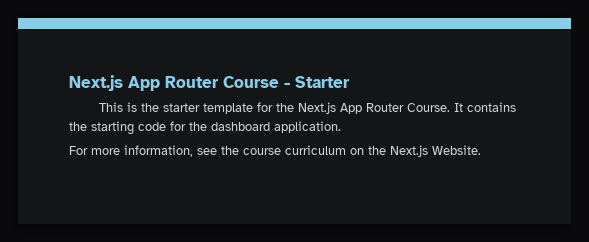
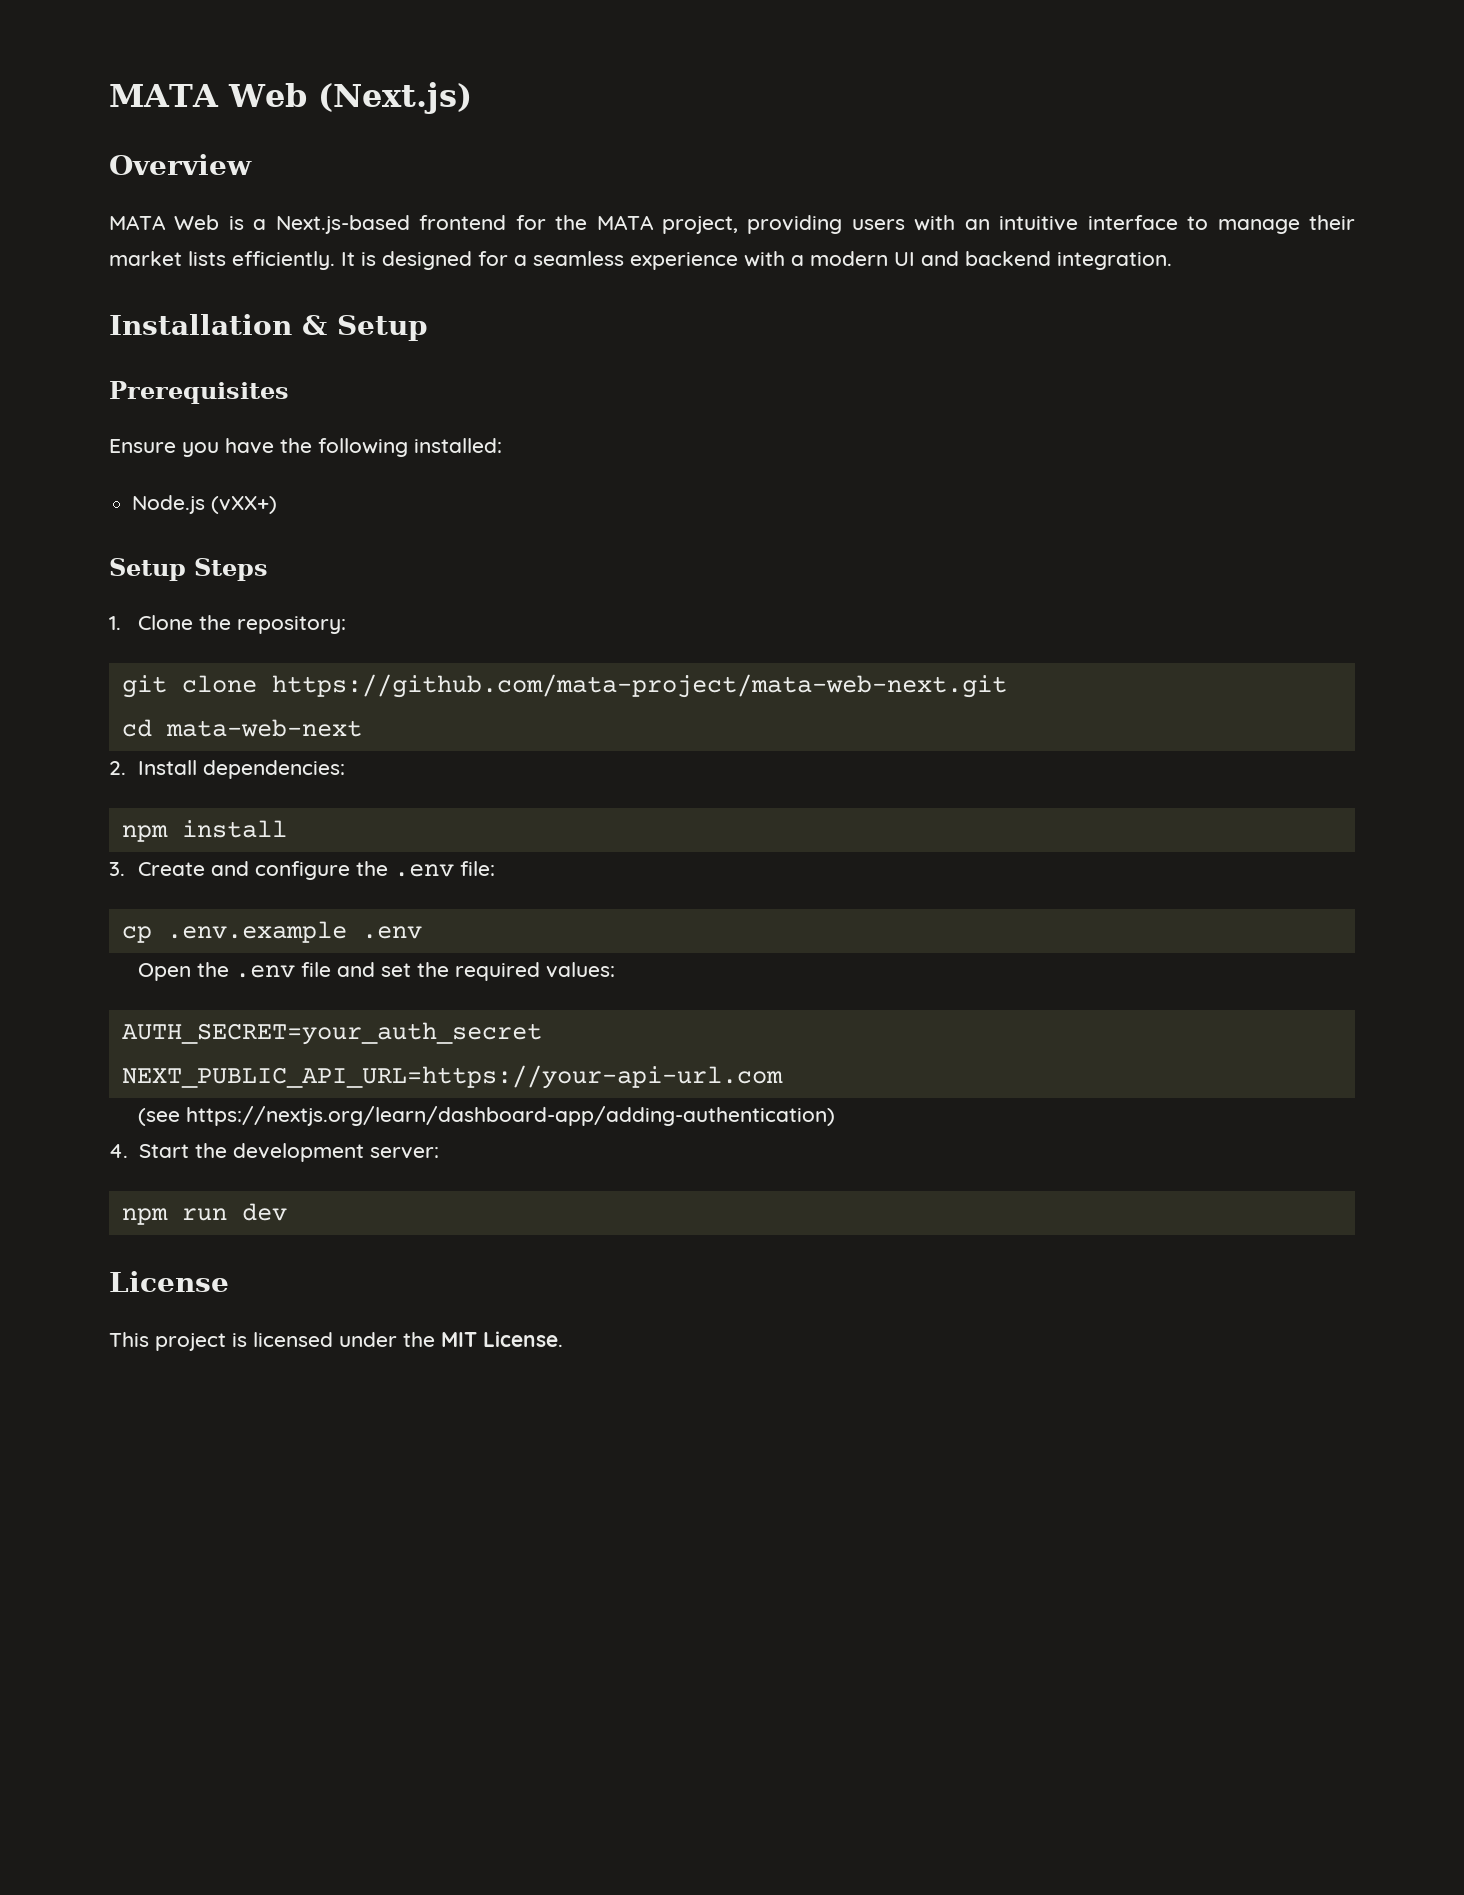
[69,75,350,91] [98,102,516,114] [69,121,341,135] [69,145,481,157] Next.js App Router Course - Starter // This is the starter template for the Next.js App Router Course. It contains the starting code for the dashboard application. // For more information, see the course curriculum on the Next.js Website. -> [109,82,472,114] [109,154,252,175] [109,215,1355,234] [109,251,1172,270] [109,314,428,341] [109,381,289,404] [109,438,502,457] [132,495,278,514] [109,558,268,581] [109,615,346,634] [121,674,1007,698] [121,719,362,737] [109,760,345,779] [121,820,287,842] [109,861,495,880] [121,921,422,943] [137,962,615,981] [121,1022,542,1045] [121,1065,783,1089] [137,1106,835,1126] [109,1143,439,1162] [121,1203,287,1225] [109,1271,229,1292] [109,1331,563,1351] MATA Web (Next.js) // Overview // MATA Web is a Next.js-based frontend for the MATA project, providing users with an intuitive interface to manage their market lists efficiently. It is designed for a seamless experience with a modern UI and backend integration. // Installation & Setup // Prerequisites // Ensure you have the following installed: // Node.js (vXX+) // Setup Steps // 1. Clone the repository: // git clone https://github.com/mata-project/mata-web-next.git // cd mata-web-next // 2. Install dependencies: // npm install // 3. Create and configure the .env file: // cp .env.example .env // Open the .env file and set the required values: // AUTH_SECRET=your_auth_secret // NEXT_PUBLIC_API_URL=https://your-api-url.com // (see https://nextjs.org/learn/dashboard-app/adding-authentication) // 4. Start the development server: // npm run dev // License // This project is licensed under the MIT License.

